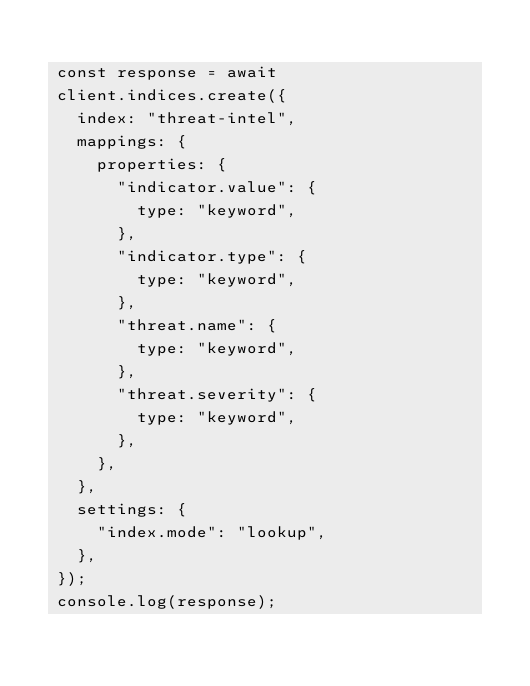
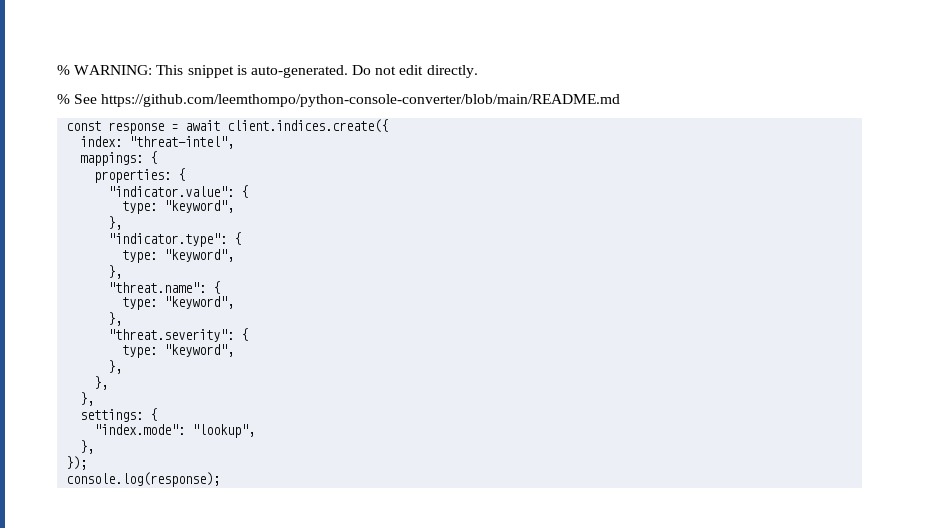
(56, 73) none -> [57,65,478,78] [57,94,621,107] % WARNING: This snippet is auto-generated. Do not edit directly. // % See https://github.com/leemthompo/python-console-converter/blob/main/README.md //

